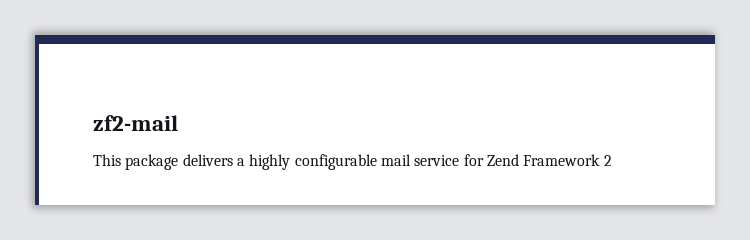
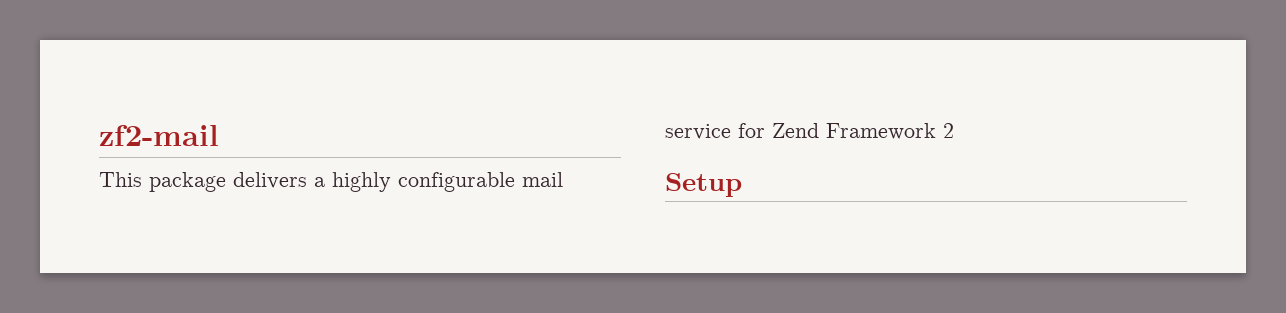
(612, 160) none -> [665,173,742,197] // Setup

